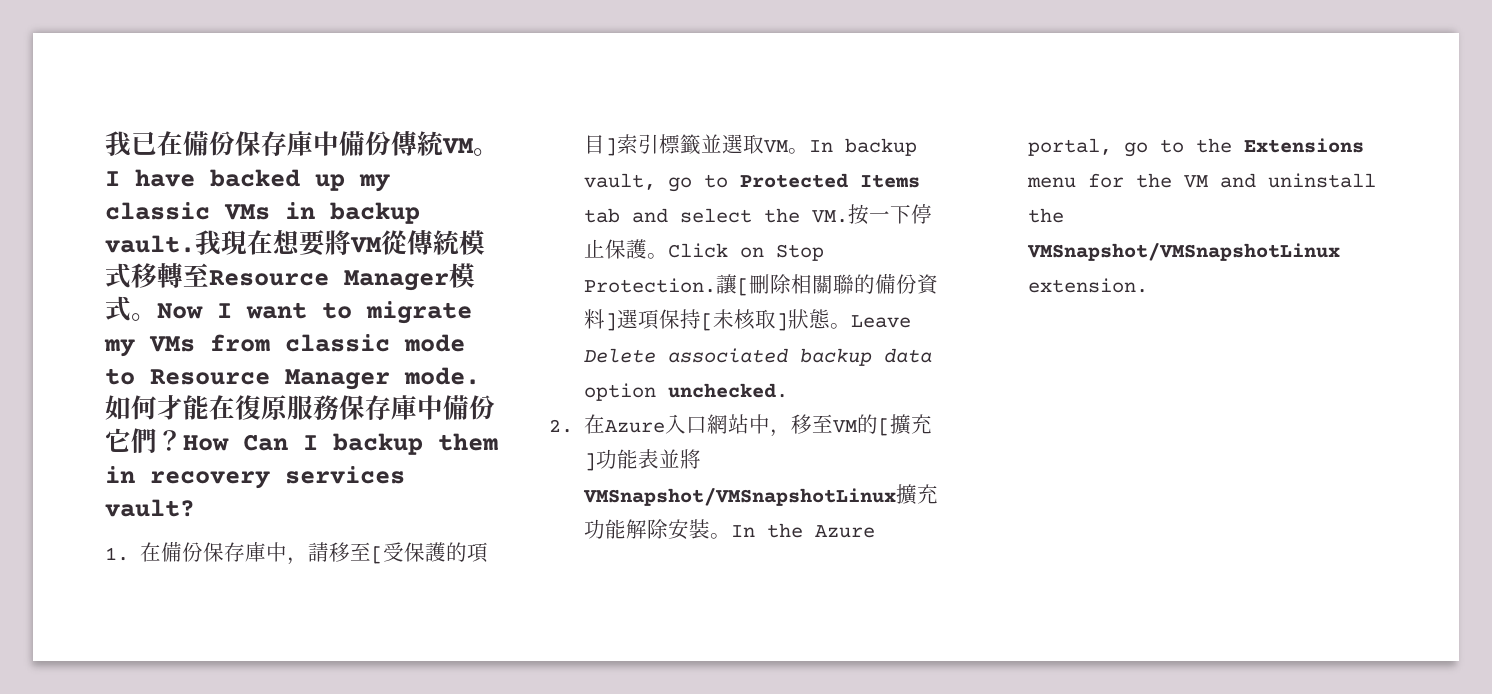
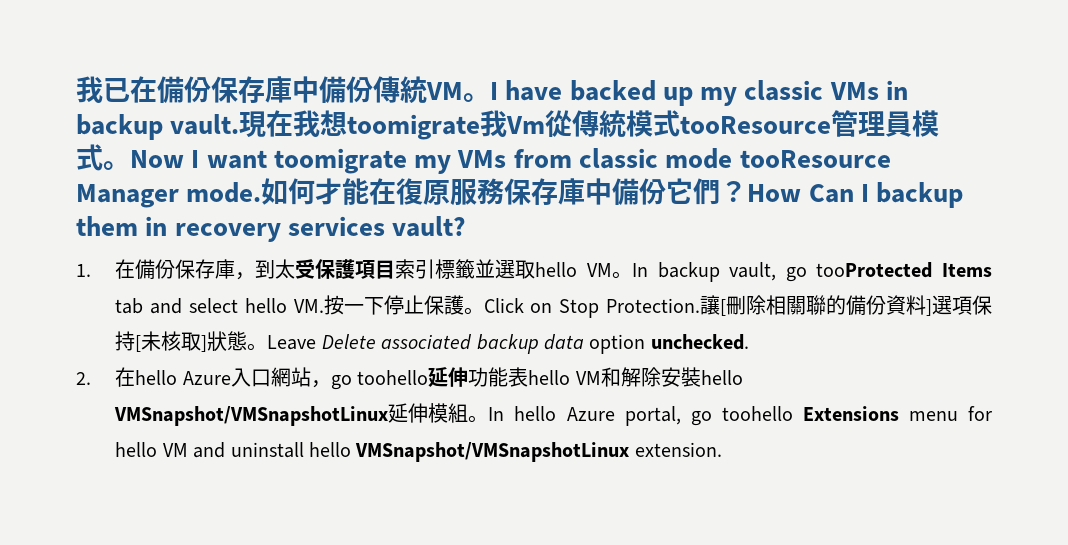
[195,230,485,256] [105,263,449,291] 我現在想要將VM從傳統模式移轉至Resource Manager -> [239,110,913,140] 現在我想toomigrate我Vm從傳統模式tooResource管理員
[322,301,472,324] to migrate -> [273,148,407,174] toomigrate
[105,368,270,385] to Resource -> [739,150,891,168] tooResource
[266,542,489,565] [584,135,618,156] 中，請移至[受保護的項目] -> [235,259,396,280] ，到太受保護項目
(765, 144) none -> [535,262,578,277] hello
[704,173,849,188] to Protected -> [816,262,933,278] tooProtected
[764,208,801,223] the -> [244,298,287,313] hello
(606, 424) none -> [135,370,178,385] hello
[749,414,933,437] [584,449,702,471] [583,484,939,506] [584,519,804,540] 中，移至VM的[擴充]功能表並將VMSnapshot/VMSnapshotLinux擴充功能解除安裝。In the -> [310,367,743,390] [114,403,557,426] ，go toohello延伸功能表hello VM和解除安裝hello VMSnapshot/VMSnapshotLinux延伸模組。In hello
[1160,138,1233,153] to the -> [721,406,793,421] toohello
[1136,173,1173,188] the -> [115,442,158,457] hello
[1028,208,1065,223] the -> [308,442,351,457] hello

